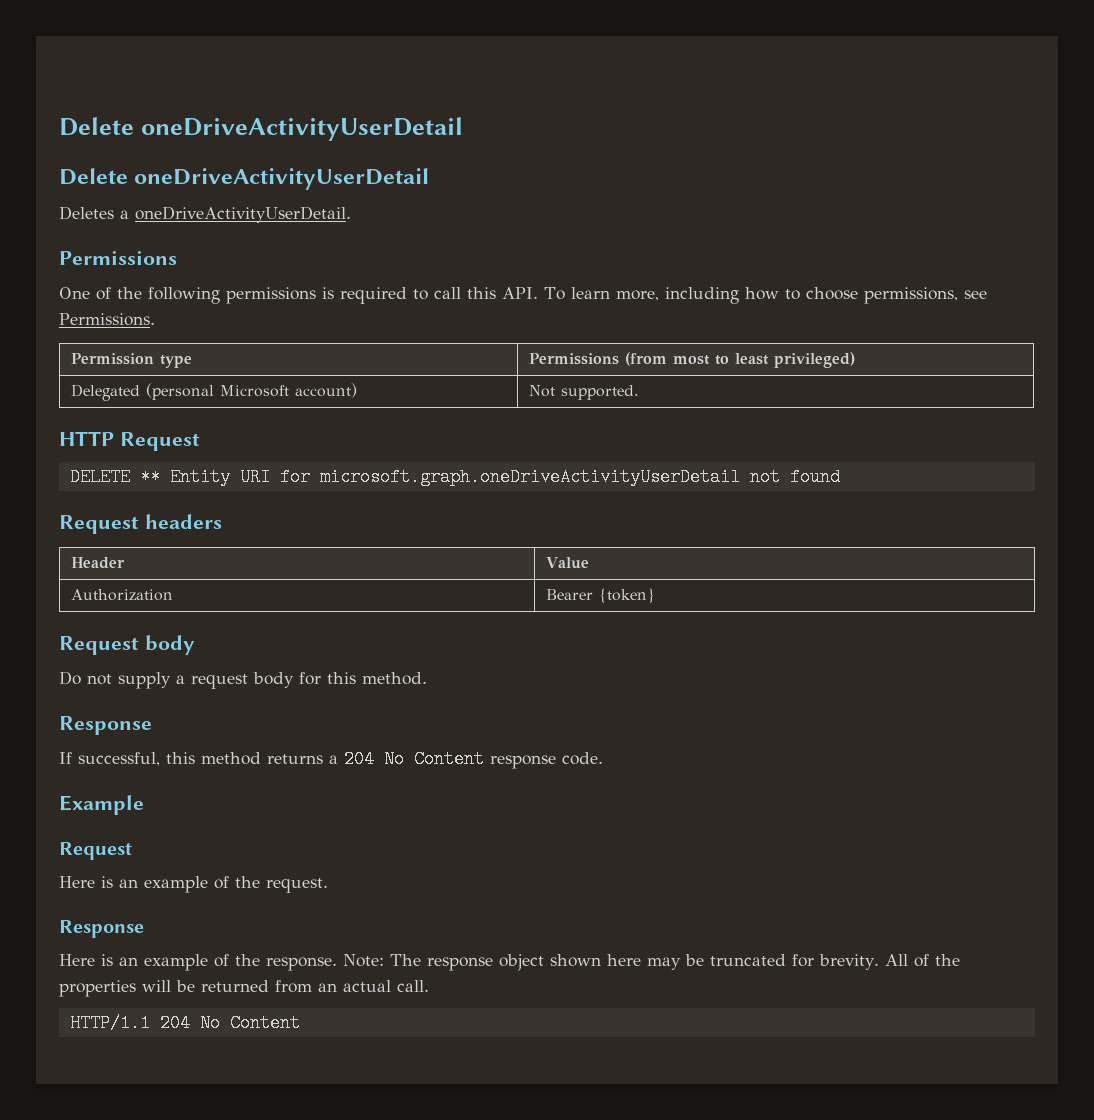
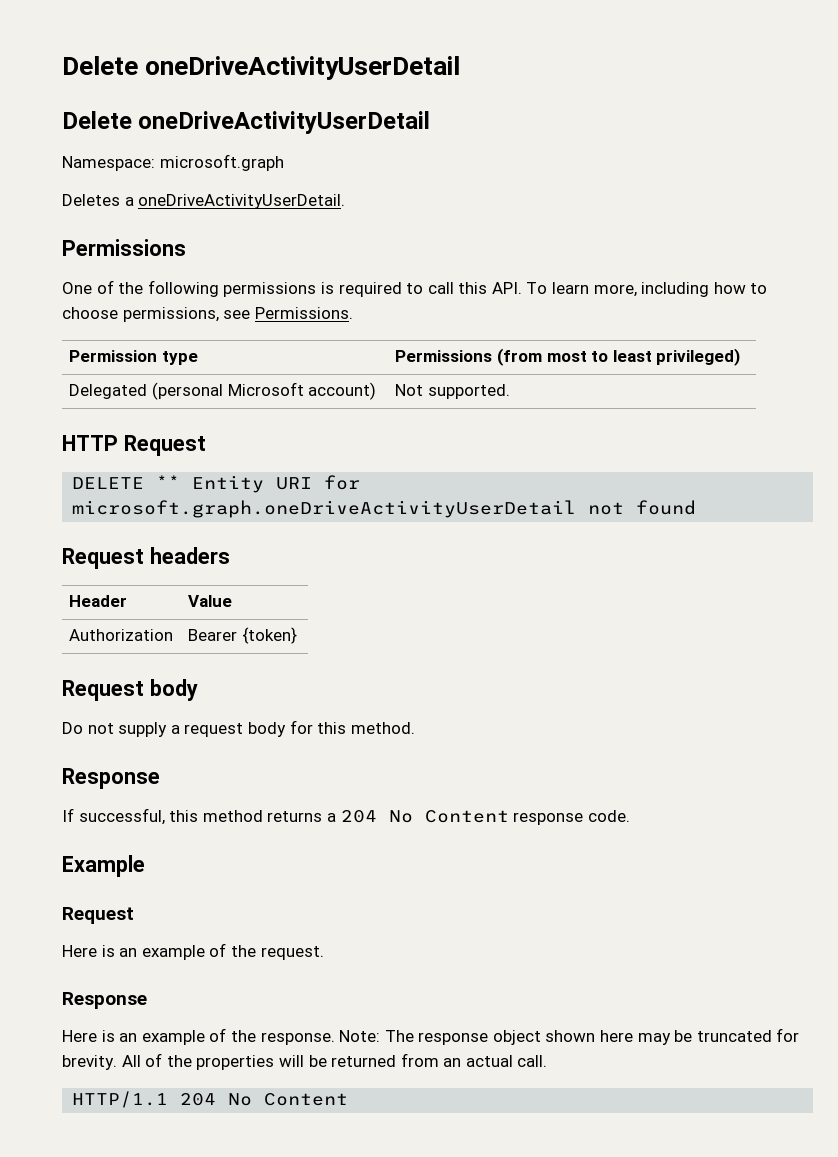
(430, 179) none -> [62,154,284,171] // Namespace: microsoft.graph

